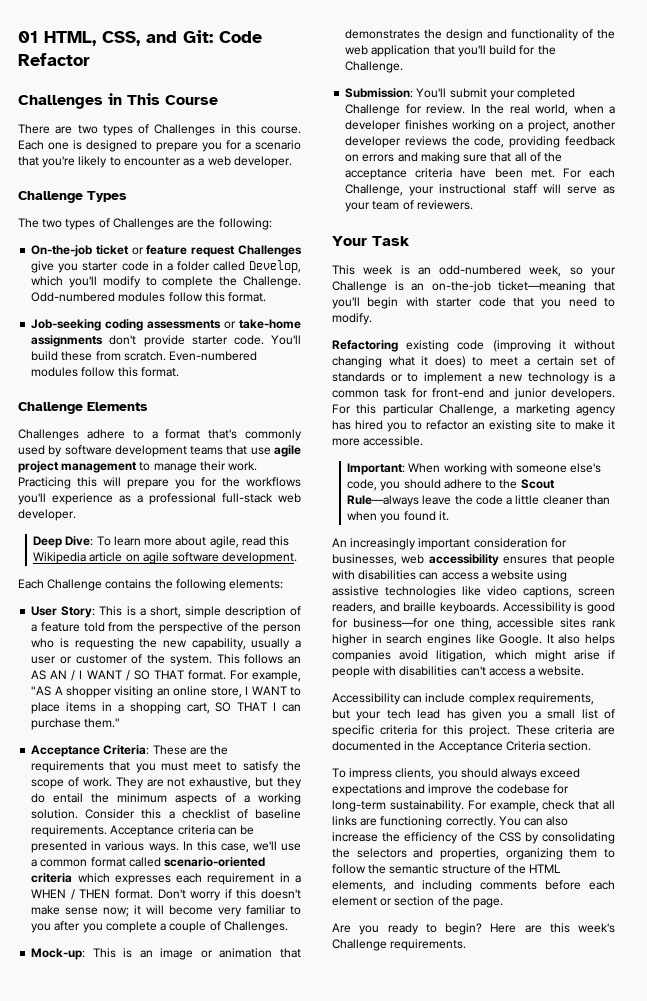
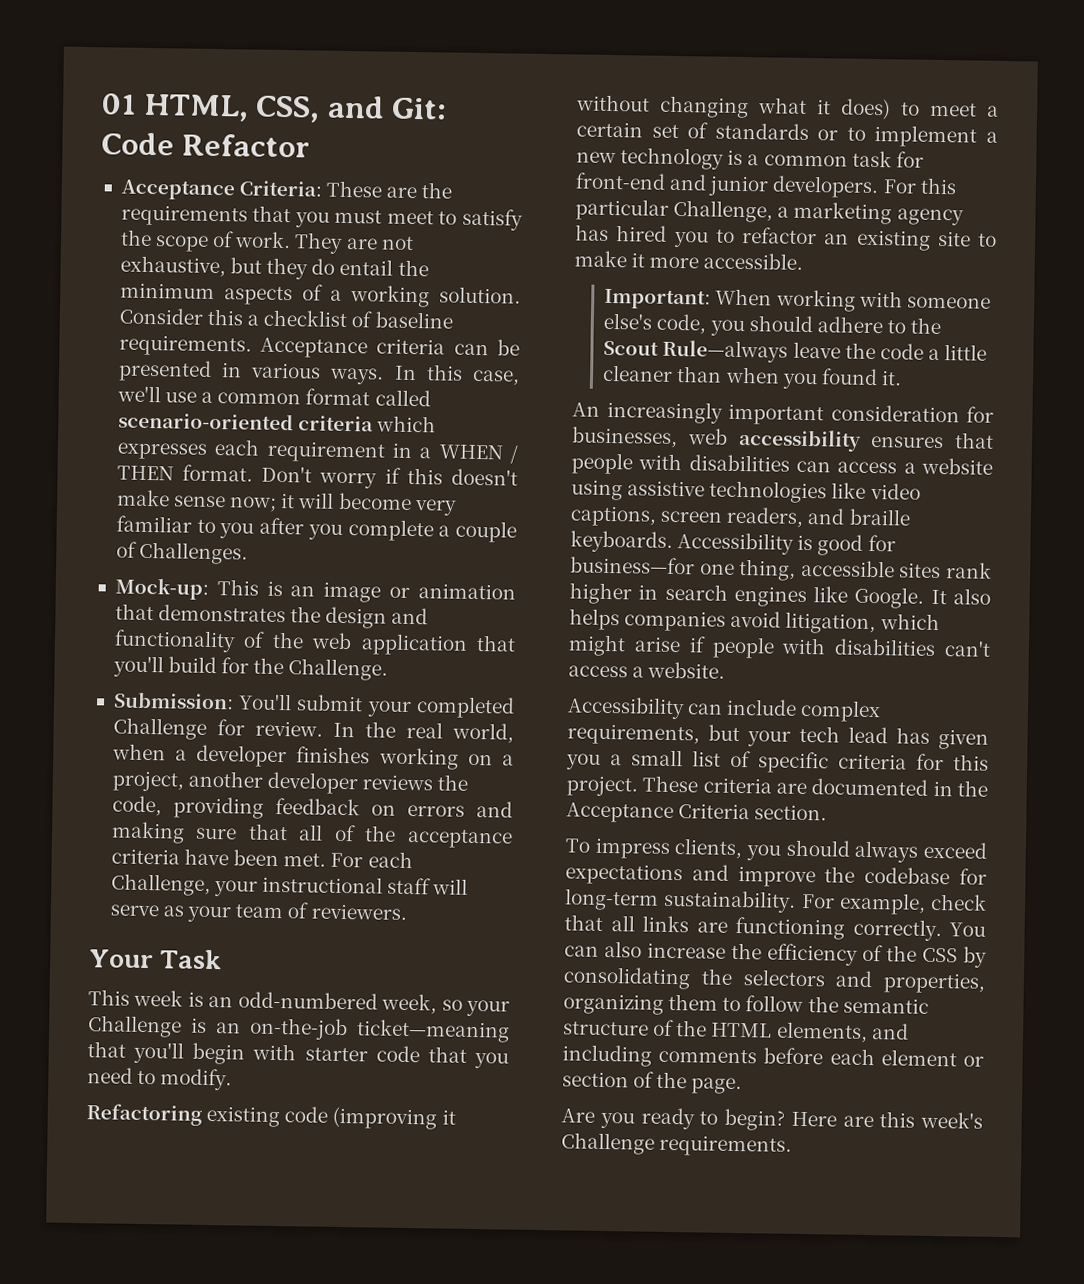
[18,93,218,109] [18,124,301,136] [18,140,301,152] [18,156,292,168] [18,191,127,203] [18,218,272,230] [31,245,302,257] [31,260,301,273] [31,276,301,288] [31,292,267,302] [31,319,302,331] [31,335,301,347] [31,351,258,361] [31,367,179,377] [18,402,148,414] [18,429,302,441] [18,445,301,457] [18,461,258,473] [18,477,301,489] [18,493,301,505] [18,509,76,521] [33,536,290,548] [33,552,298,564] [18,579,284,591] [31,606,301,618] [31,622,301,634] [31,638,301,650] [31,654,301,666] [31,670,301,682] [31,686,301,698] [31,702,301,714] [31,718,121,730] // Challenges in This Course // There are two types of Challenges in this course. Each one is designed to prepare you for a scenario that you're likely to encounter as a web developer. // Challenge Types // The two types of Challenges are the following: // On-the-job ticket or feature request Challenges give you starter code in a folder called Develop, which you'll modify to complete the Challenge. Odd-numbered modules follow this format. // Job-seeking coding assessments or take-home assignments don't provide starter code. You'll build these from scratch. Even-numbered modules follow this format. // Challenge Elements // Challenges adhere to a format that's commonly used by software development teams that use agile project management to manage their work. Practicing this will prepare you for the workflows you'll experience as a professional full-stack web developer. // Deep Dive: To learn more about agile, read this Wikipedia article on agile software development. // Each Challenge contains the following elements: // User Story: This is a short, simple description of a feature told from the perspective of the person who is requesting the new capability, usually a user or customer of the system. This follows an AS AN / I WANT / SO THAT format. For example, "AS A shopper visiting an online store, I WANT to place items in a shopping cart, SO THAT I can purchase them." -> (310, 145) none

